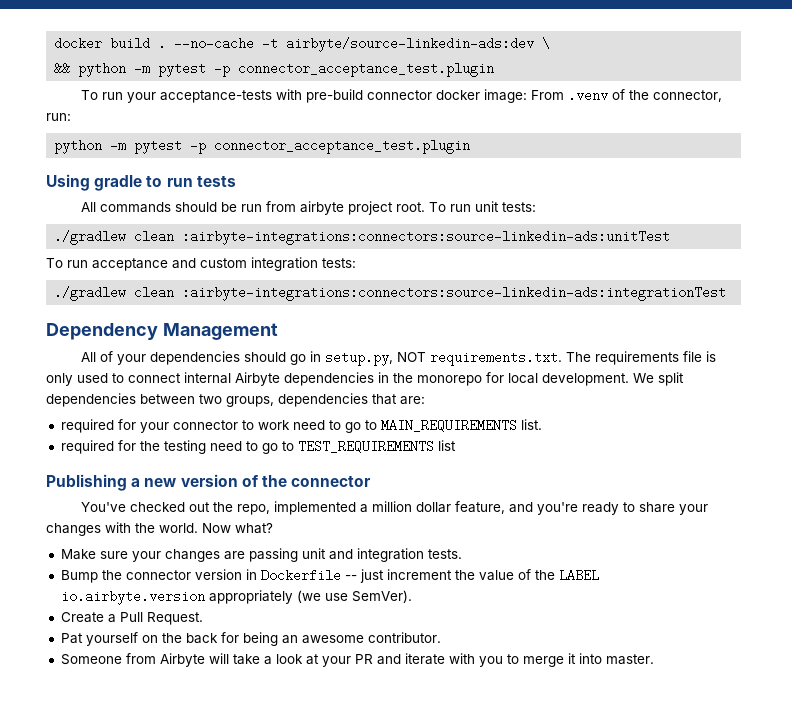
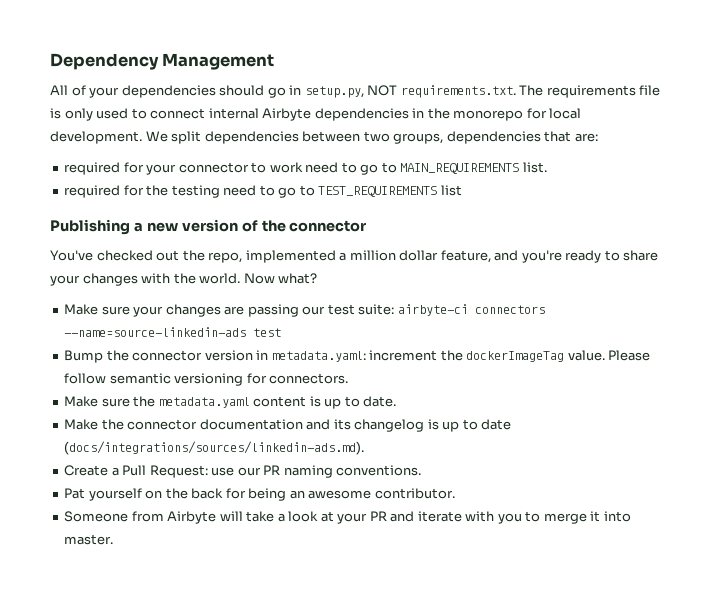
[54,37,551,52] [54,62,495,77] [81,89,723,103] [46,113,71,121] [54,139,471,154] [46,174,236,191] [81,201,537,215] [54,230,671,245] [46,257,356,271] [54,286,727,301] docker build . --no-cache -t airbyte/source-linkedin-ads:dev \ // && python -m pytest -p connector_acceptance_test.plugin // To run your acceptance-tests with pre-build connector docker image: From .venv of the connector, run: // python -m pytest -p connector_acceptance_test.plugin // Using gradle to run tests // All commands should be run from airbyte project root. To run unit tests: // ./gradlew clean :airbyte-integrations:connectors:source-linkedin-ads:unitTest // To run acceptance and custom integration tests: // ./gradlew clean :airbyte-integrations:connectors:source-linkedin-ads:integrationTest // -> (50, 61) none
[301,548,462,562] unit and integration tests. -> [302,304,545,316] [64,327,282,337] our test suite: airbyte-ci connectors --name=source-linkedin-ads test
[260,569,599,583] [60,590,412,605] [60,612,203,625] Dockerfile -- just increment the value of the LABEL io.airbyte.version appropriately (we use SemVer). // Create a Pull Request. -> [271,350,651,362] [64,373,349,386] [64,396,397,409] [64,419,512,432] [64,441,365,455] [64,465,422,478] metadata.yaml: increment the dockerImageTag value. Please follow semantic versioning for connectors. // Make sure the metadata.yaml content is up to date. // Make the connector documentation and its changelog is up to date (docs/integrations/sources/linkedin-ads.md). // Create a Pull Request: use our PR naming conventions.

